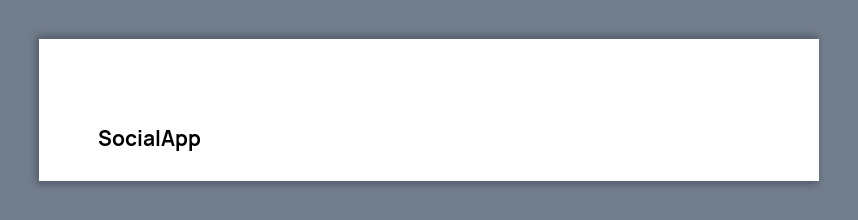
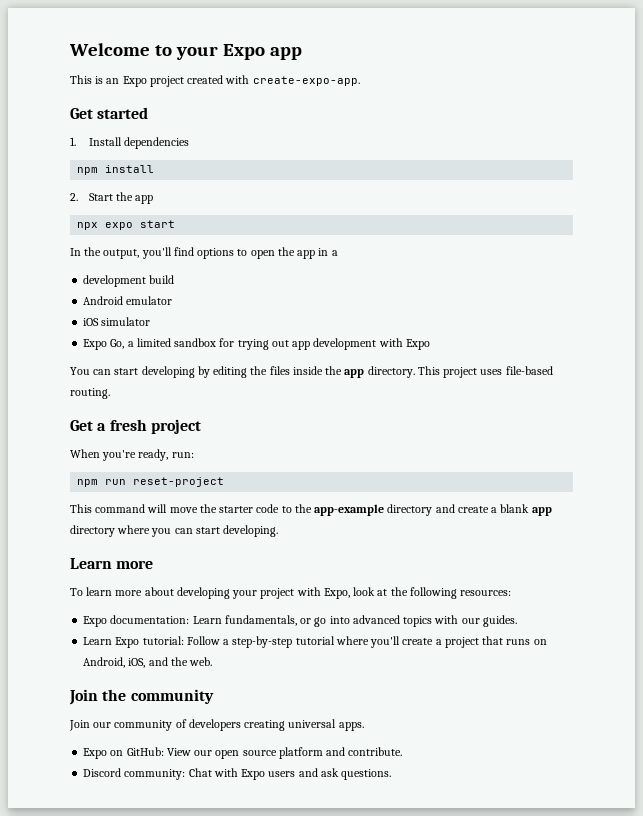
[98,130,201,151] SocialApp -> [69,43,302,60] [70,75,360,87] [70,107,149,119] [70,137,189,149] [77,165,155,175] [70,192,154,204] [77,220,176,230] [70,247,338,259] [83,275,175,287] [83,296,173,305] [83,317,151,326] [83,338,430,350] [70,366,553,378] [70,388,110,399] [70,419,201,434] [70,449,194,461] [77,477,225,487] [70,504,552,516] [70,525,279,537] [70,558,154,569] [70,587,512,599] [83,615,517,627] [83,636,547,648] [83,657,213,668] [69,689,214,705] [69,719,364,731] [83,747,403,759] [83,768,392,780] Welcome to your Expo app // This is an Expo project created with create-expo-app. // Get started // 1. Install dependencies // npm install // 2. Start the app // npx expo start // In the output, you'll find options to open the app in a // development build // Android emulator // iOS simulator // Expo Go, a limited sandbox for trying out app development with Expo // You can start developing by editing the files inside the app directory. This project uses file-based routing. // Get a fresh project // When you're ready, run: // npm run reset-project // This command will move the starter code to the app-example directory and create a blank app directory where you can start developing. // Learn more // To learn more about developing your project with Expo, look at the following resources: // Expo documentation: Learn fundamentals, or go into advanced topics with our guides. // Learn Expo tutorial: Follow a step-by-step tutorial where you'll create a project that runs on Android, iOS, and the web. // Join the community // Join our community of developers creating universal apps. // Expo on GitHub: View our open source platform and contribute. // Discord community: Chat with Expo users and ask questions.

